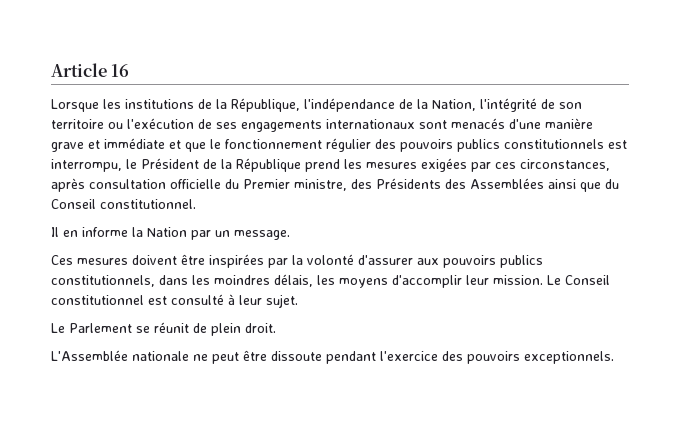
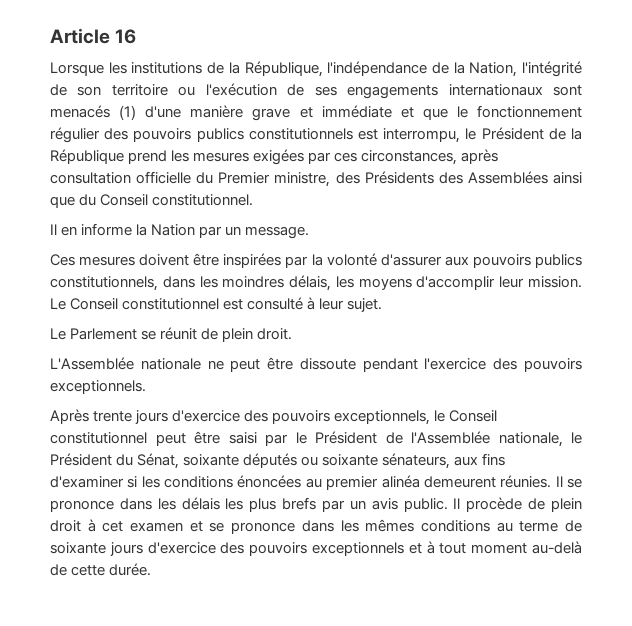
(505, 123) none -> [119,105,137,120] (1)
(614, 357) none -> [50,409,498,425] [50,431,582,447] [50,453,506,469] [50,475,583,490] [50,497,582,512] [50,519,582,534] [50,541,583,556] [50,563,152,576] // Après trente jours d'exercice des pouvoirs exceptionnels, le Conseil constitutionnel peut être saisi par le Président de l'Assemblée nationale, le Président du Sénat, soixante députés ou soixante sénateurs, aux fins d'examiner si les conditions énoncées au premier alinéa demeurent réunies. Il se prononce dans les délais les plus brefs par un avis public. Il procède de plein droit à cet examen et se prononce dans les mêmes conditions au terme de soixante jours d'exercice des pouvoirs exceptionnels et à tout moment au-delà de cette durée.

